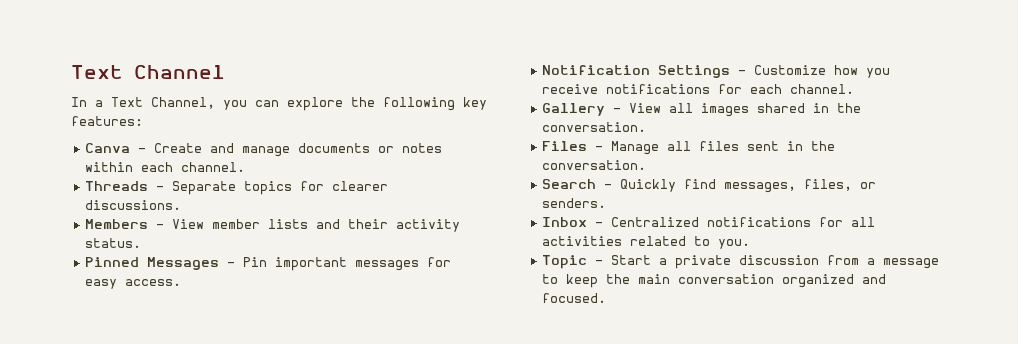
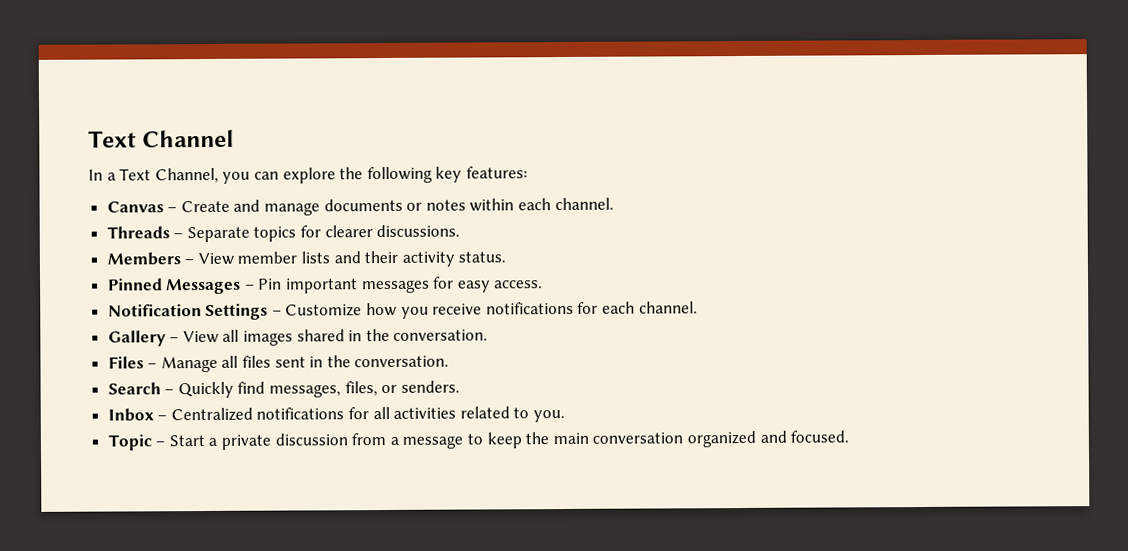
[85,143,131,153] Canva -> [106,201,164,213] Canvas

